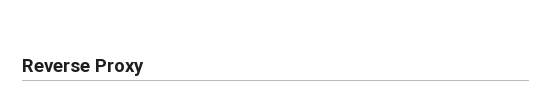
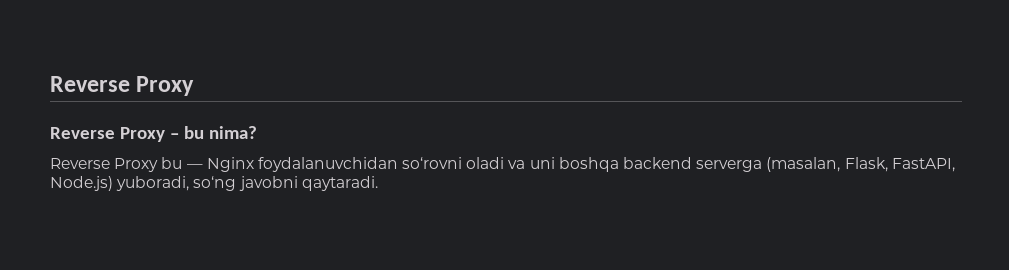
[22,59,144,76] Reverse Proxy -> [50,76,195,96] [50,126,257,142] [50,157,955,172] [50,176,378,191] Reverse Proxy // Reverse Proxy – bu nima? // Reverse Proxy bu — Nginx foydalanuvchidan so‘rovni oladi va uni boshqa backend serverga (masalan, Flask, FastAPI, Node.js) yuboradi, so‘ng javobni qaytaradi.

